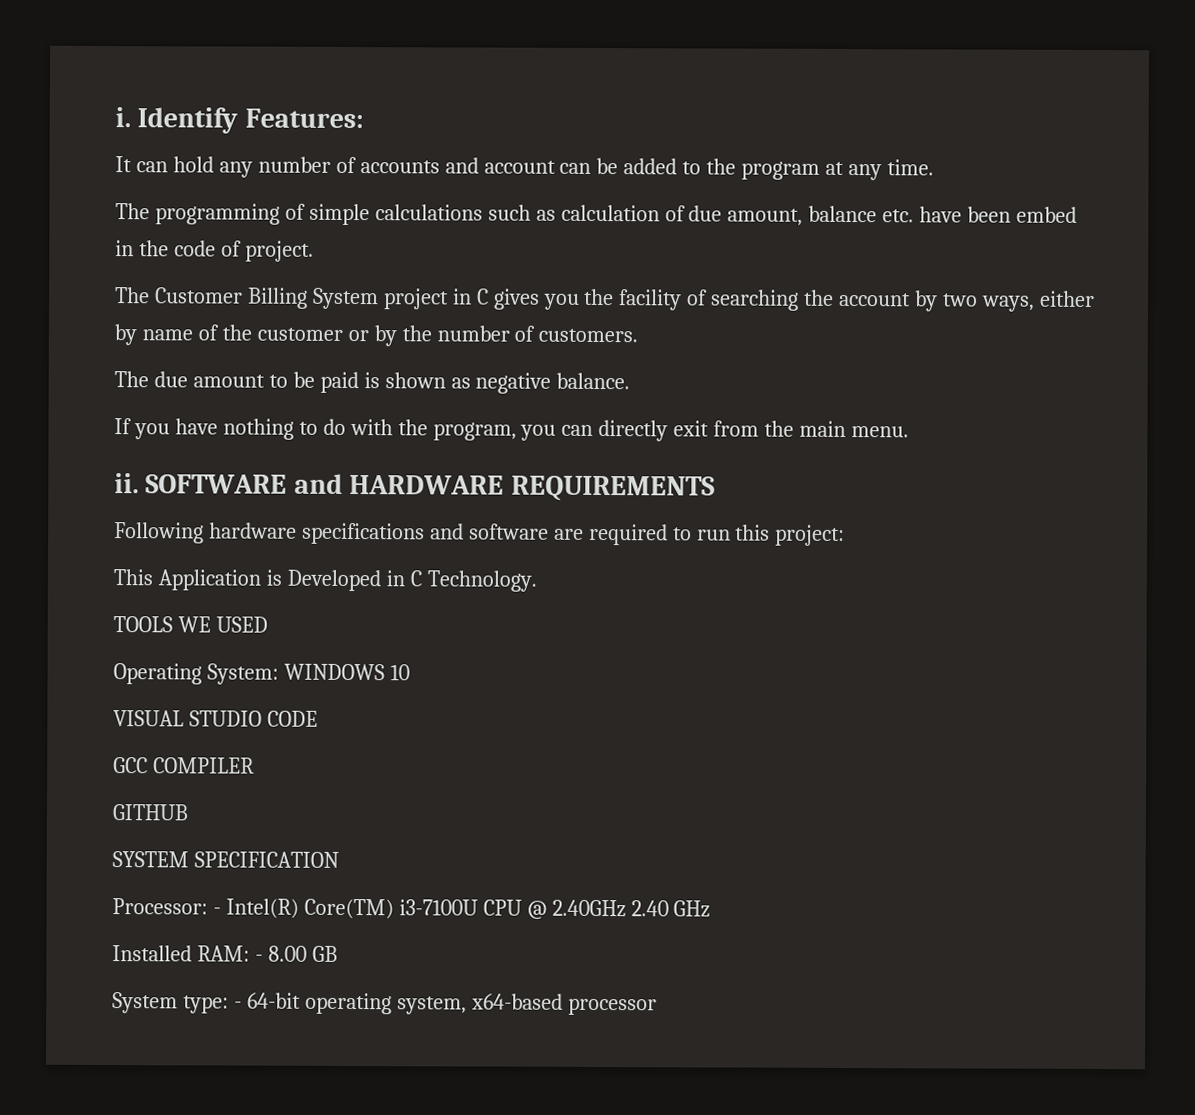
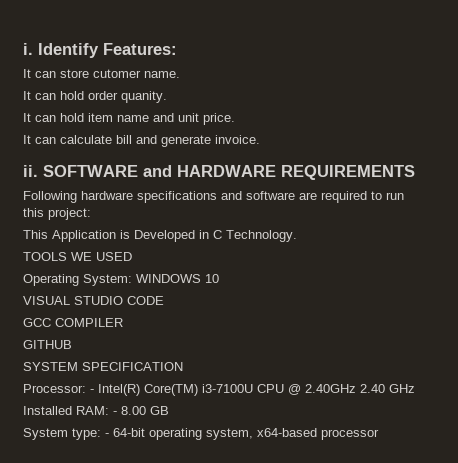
[172,156,934,181] [115,203,1078,226] [115,240,314,262] [115,287,1095,312] [114,324,639,347] [114,371,631,394] [114,418,910,442] hold any number of accounts and account can be added to the program at any time. // The programming of simple calculations such as calculation of due amount, balance etc. have been embed in the code of project. // The Customer Billing System project in C gives you the facility of searching the account by two ways, either by name of the customer or by the number of customers. // The due amount to be paid is shown as negative balance. // If you have nothing to do with the program, you can directly exit from the main menu. -> [60,69,180,78] [23,91,167,103] [23,113,235,125] [23,135,260,147] store cutomer name. // It can hold order quanity. // It can hold item name and unit price. // It can calculate bill and generate invoice.

